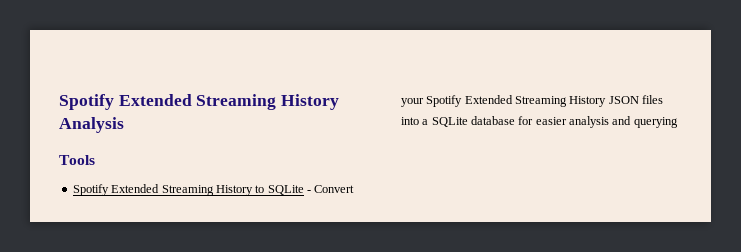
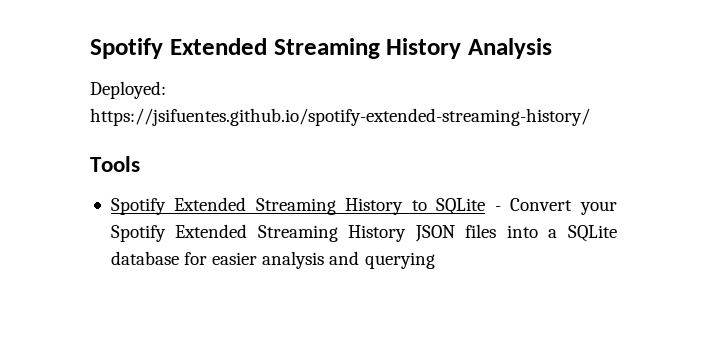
(124, 125) none -> [90,81,166,99] [90,108,590,126] // Deployed: https://jsifuentes.github.io/spotify-extended-streaming-history/

